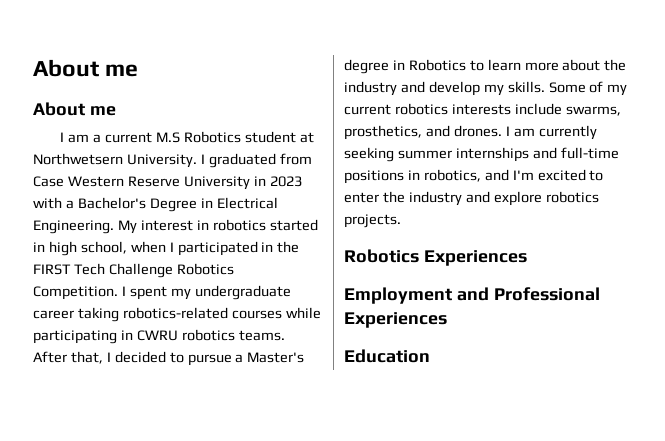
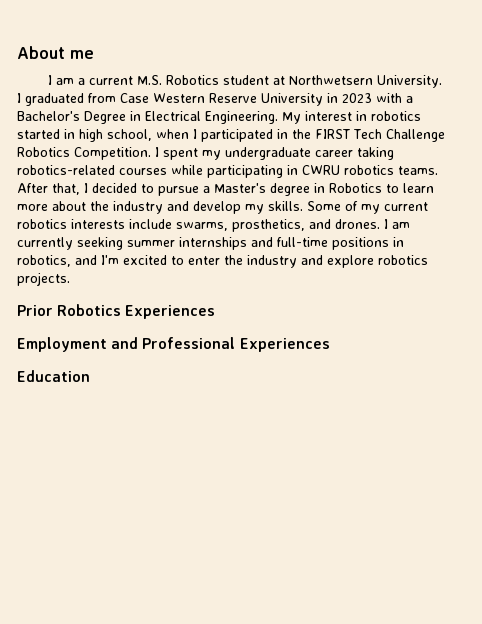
[33,59,139,77] [33,102,116,116] About me // About me -> [17,46,94,59] About me
[156,132,181,143] M.S -> [137,75,163,85] M.S.
(401, 221) none -> [17,305,53,316] Prior

